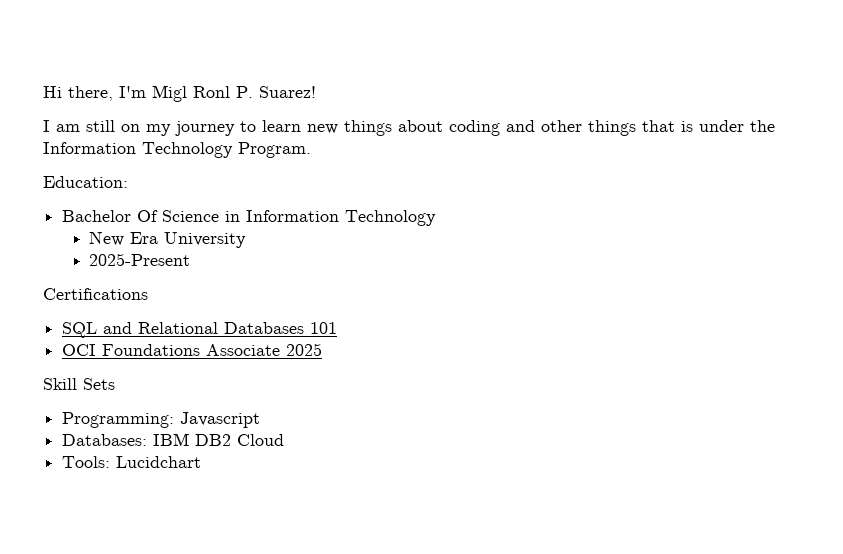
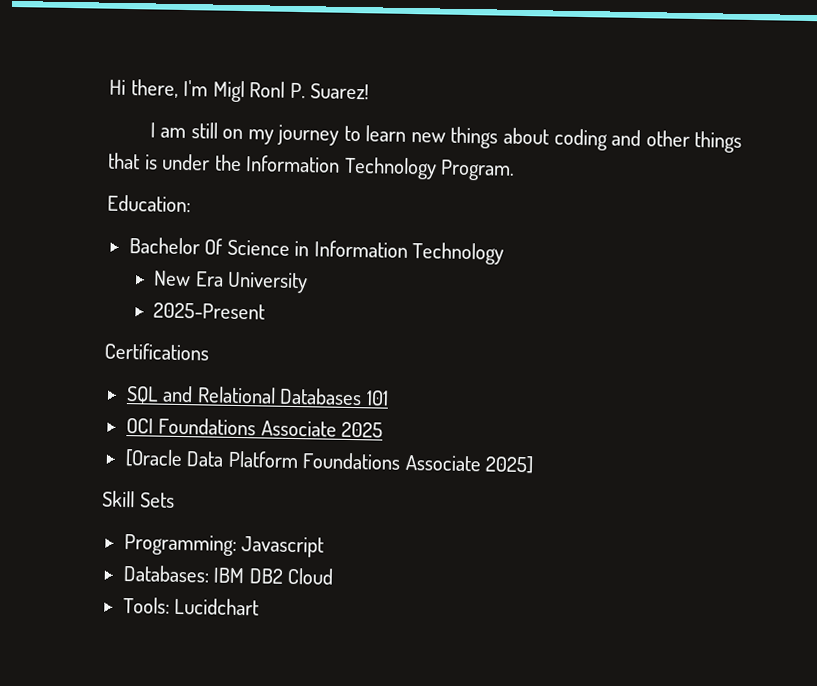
(323, 349) none -> [124,449,535,474] // [Oracle Data Platform Foundations Associate 2025]

